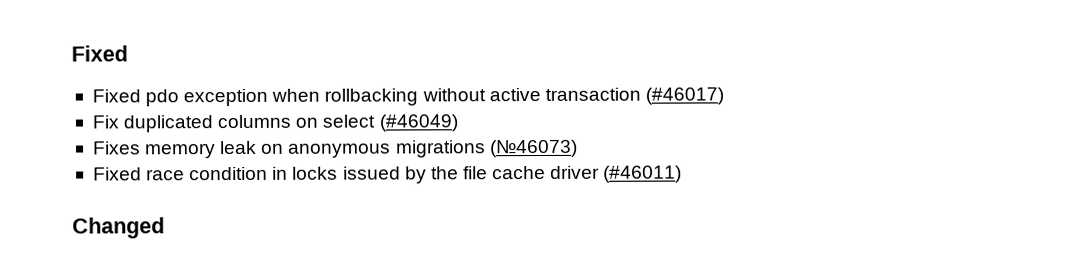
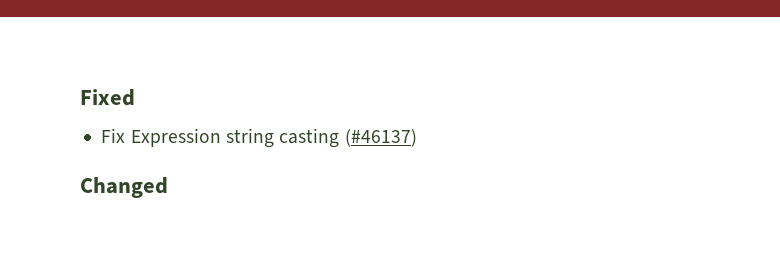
[91,87,724,107] [91,114,458,133] [92,139,578,159] [92,165,683,184] Fixed pdo exception when rollbacking without active transaction (#46017) // Fix duplicated columns on select (#46049) // Fixes memory leak on anonymous migrations (№46073) // Fixed race condition in locks issued by the file cache driver (#46011) -> [101,128,417,148] Fix Expression string casting (#46137)

